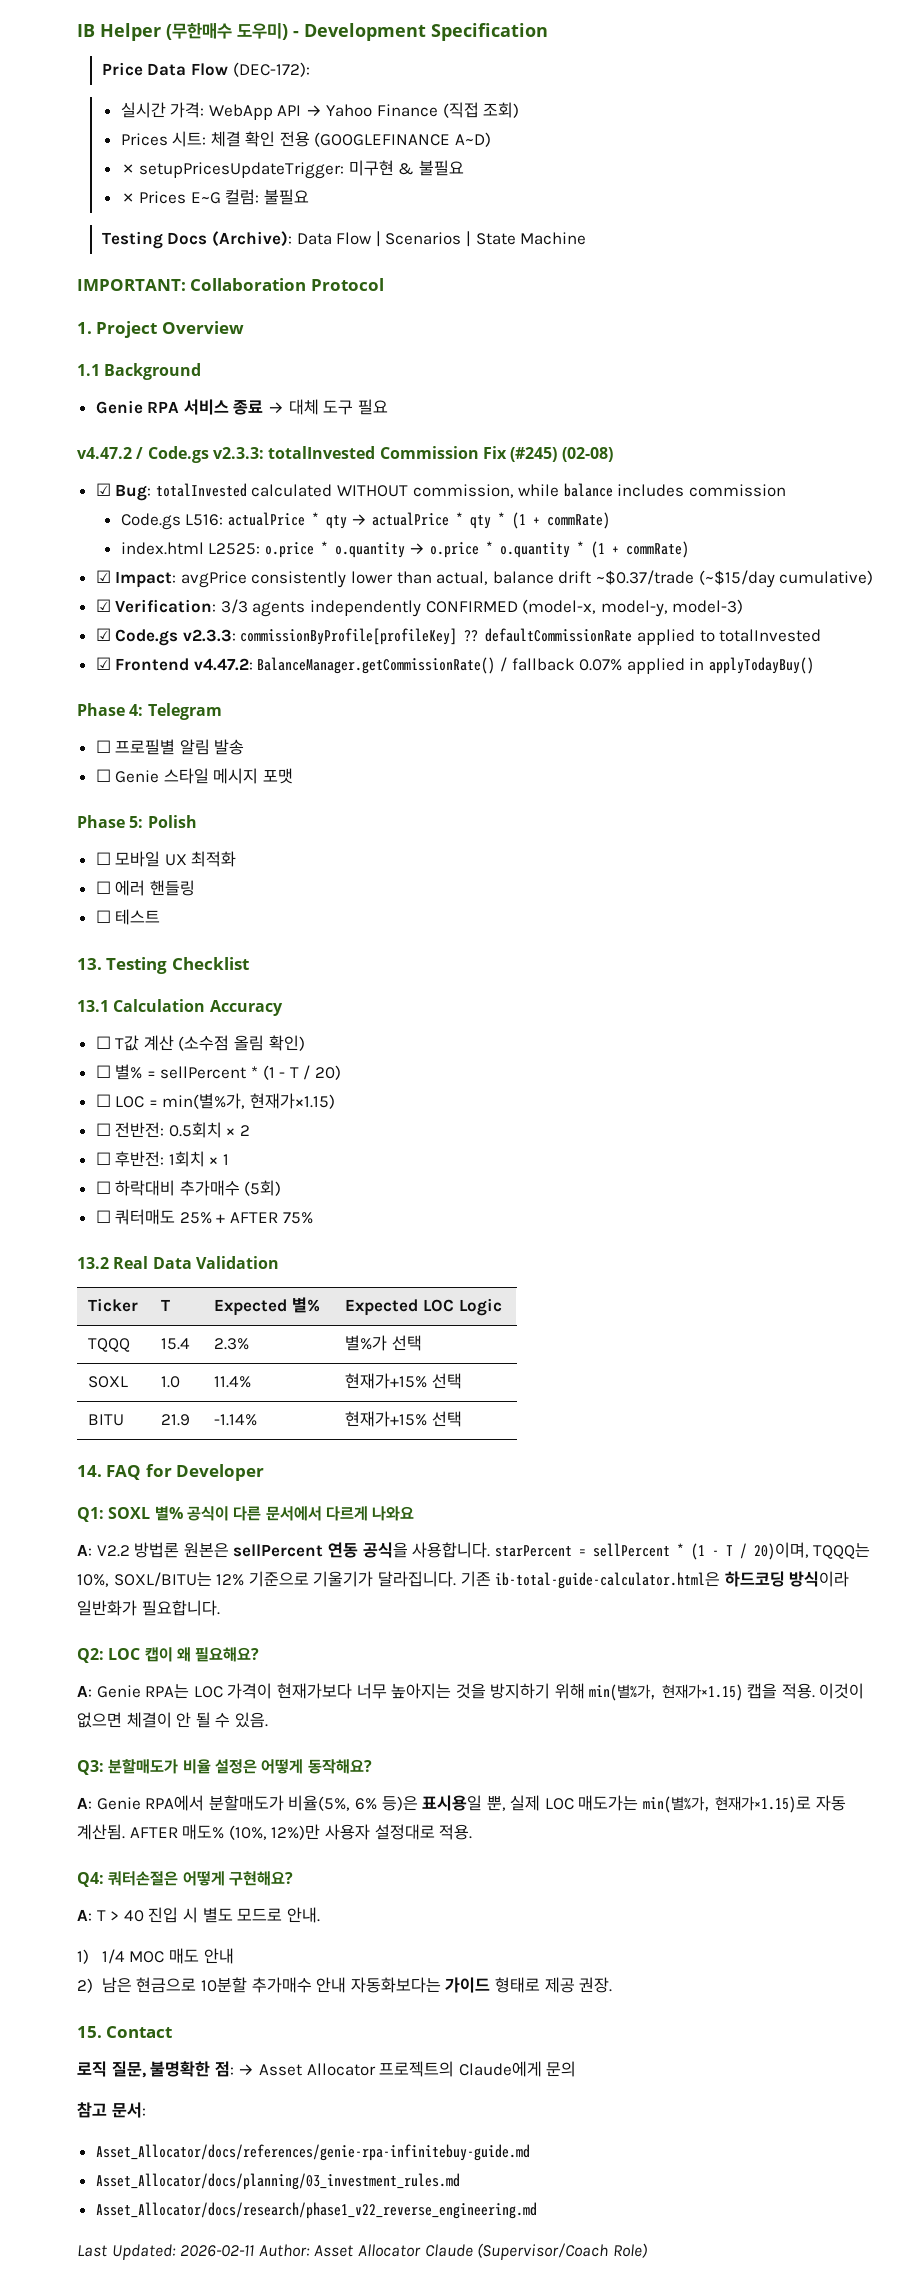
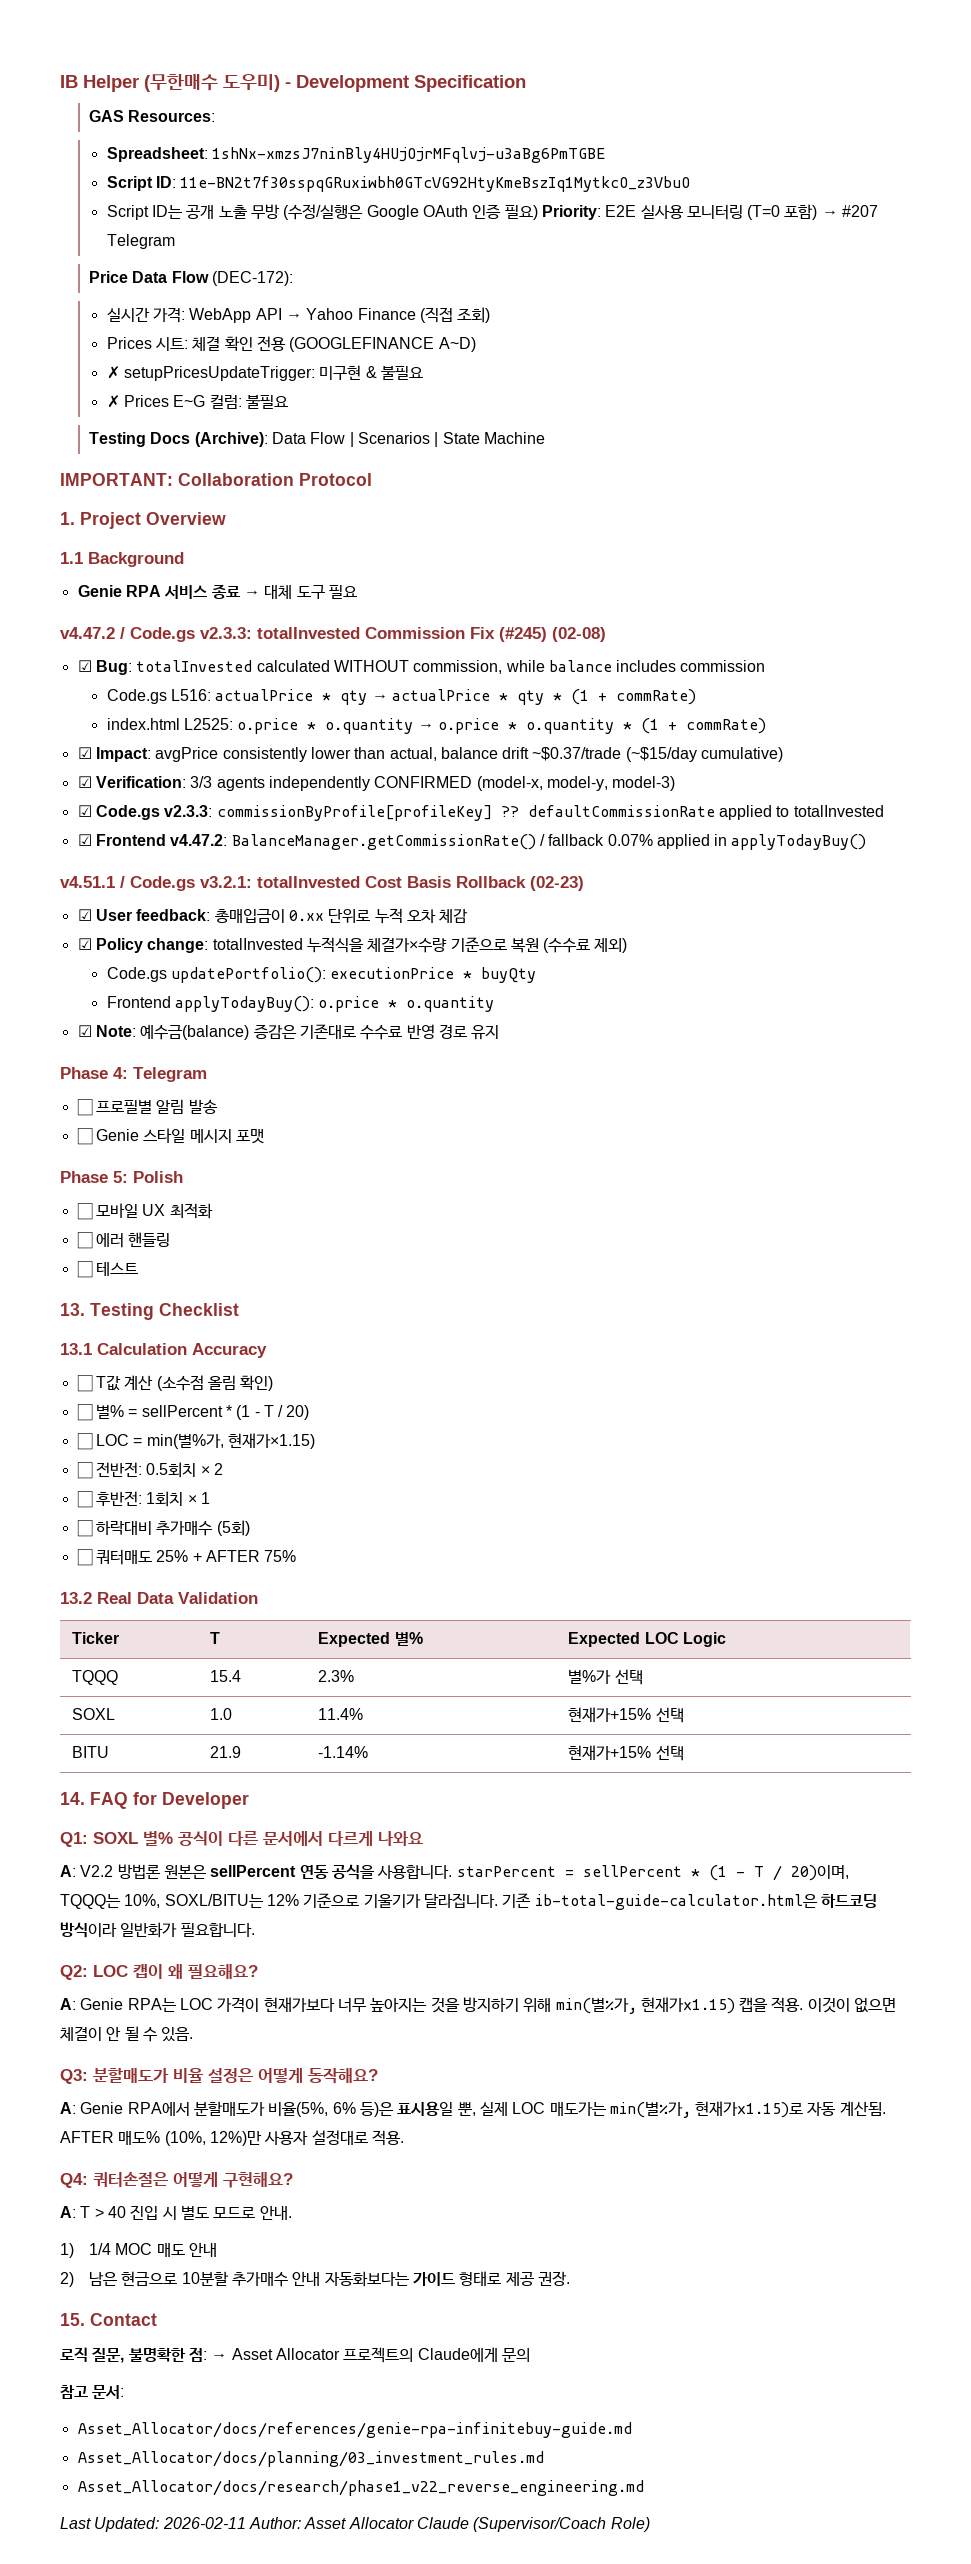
(548, 32) none -> [89,110,216,122] [106,147,605,163] [106,176,691,192] [106,204,879,220] [106,234,175,249] // GAS Resources: // Spreadsheet: 1shNx-xmzsJ7ninBly4HUjOjrMFqlvj-u3aBg6PmTGBE // Script ID: 11e-BN2t7f30sspqGRuxiwbh0GTcVG92HtyKmeBszIq1MytkcO_z3VbuO // Script ID는 공개 노출 무방 (수정/실행은 Google OAuth 인증 필요) Priority: E2E 실사용 모니터링 (T=0 포함) → #207 Telegram
(815, 665) none -> [60,876,584,891] [77,908,469,924] [77,937,628,953] [106,967,537,983] [106,996,495,1012] [77,1024,500,1040] // v4.51.1 / Code.gs v3.2.1: totalInvested Cost Basis Rollback (02-23) // ☑ User feedback: 총매입금이 0.xx 단위로 누적 오차 체감 // ☑ Policy change: totalInvested 누적식을 체결가×수량 기준으로 복원 (수수료 제외) // Code.gs updatePortfolio(): executionPrice * buyQty // Frontend applyTodayBuy(): o.price * o.quantity // ☑ Note: 예수금(balance) 증감은 기존대로 수수료 반영 경로 유지

